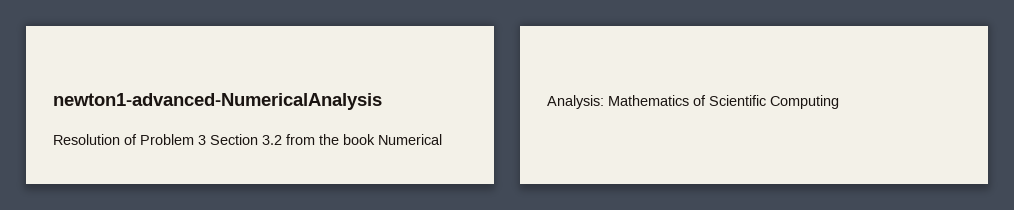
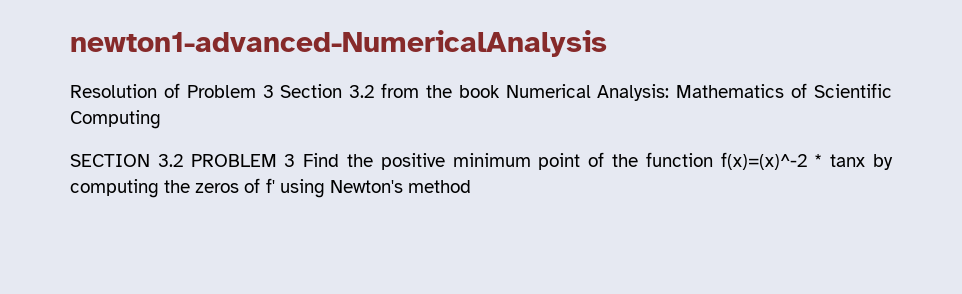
(839, 102) none -> [70,152,893,170] [70,178,471,198] // SECTION 3.2 PROBLEM 3 Find the positive minimum point of the function f(x)=(x)^-2 * tanx by computing the zeros of f' using Newton's method

